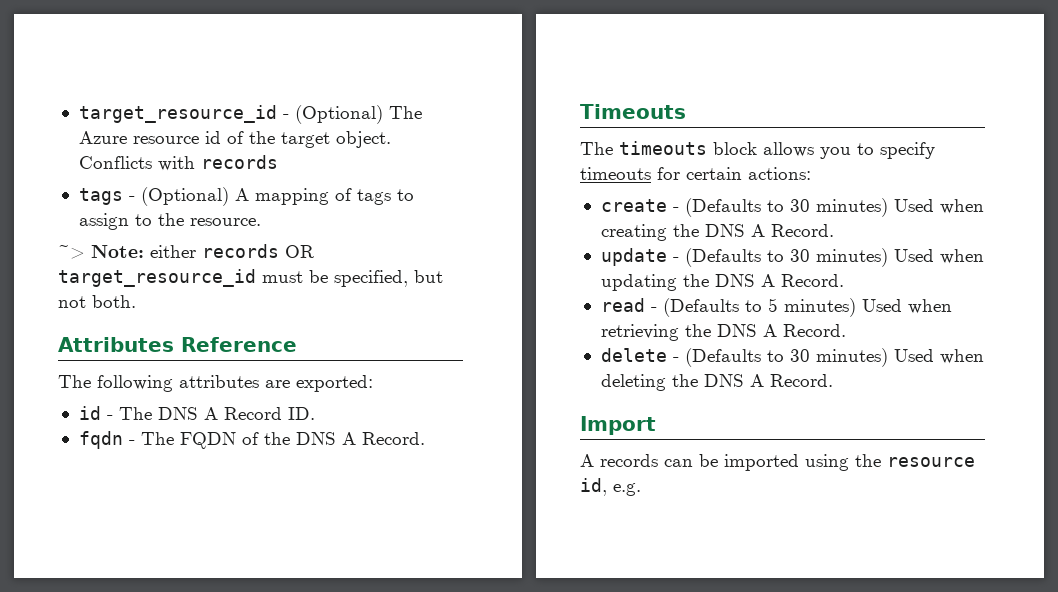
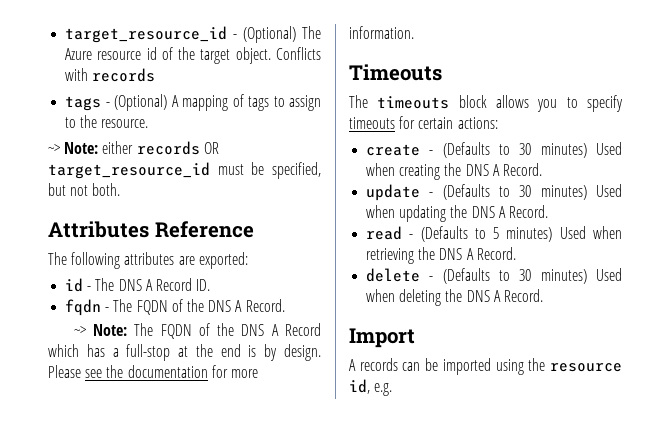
(425, 438) none -> [73,323,321,339] [48,344,321,361] [48,365,258,378] [349,26,414,39] // ~> Note: The FQDN of the DNS A Record which has a full-stop at the end is by design. Please see the documentation for more information.

